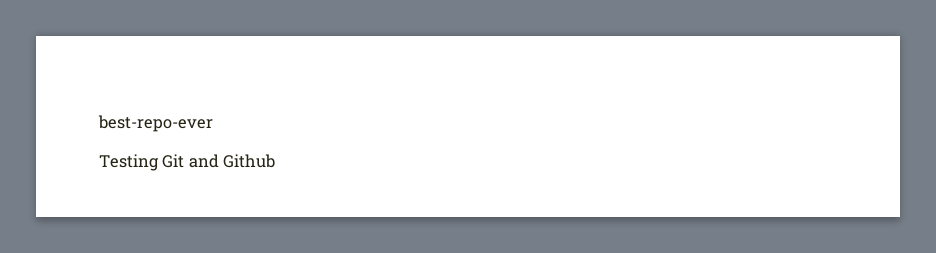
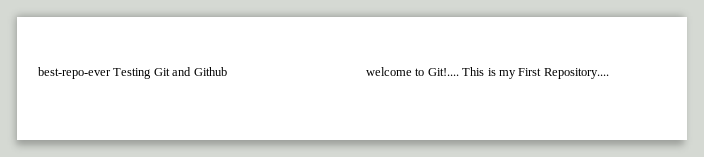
(213, 123) // -> (111, 73) none
(276, 161) none -> [366,67,609,79] // welcome to Git!.... This is my First Repository....

